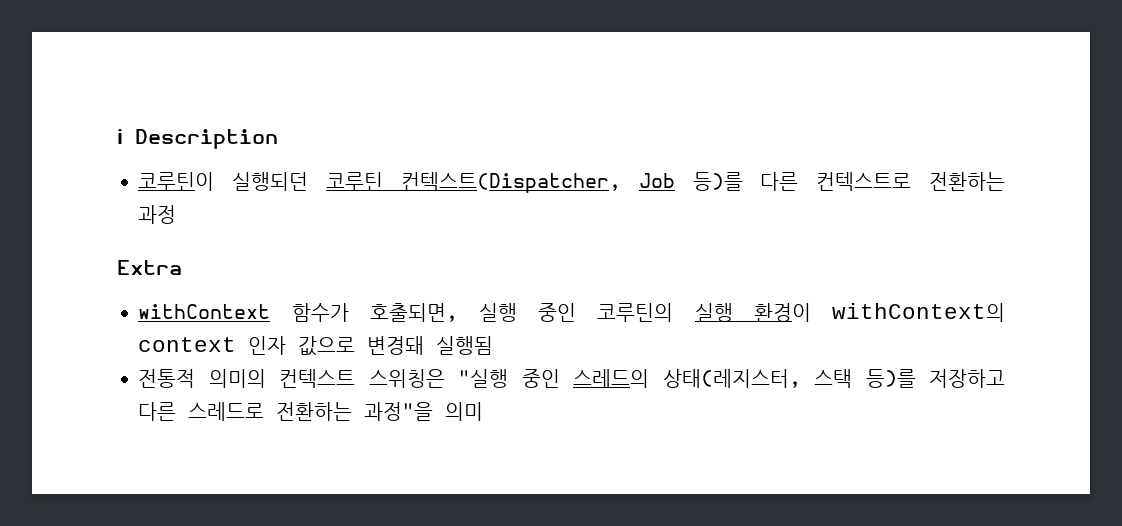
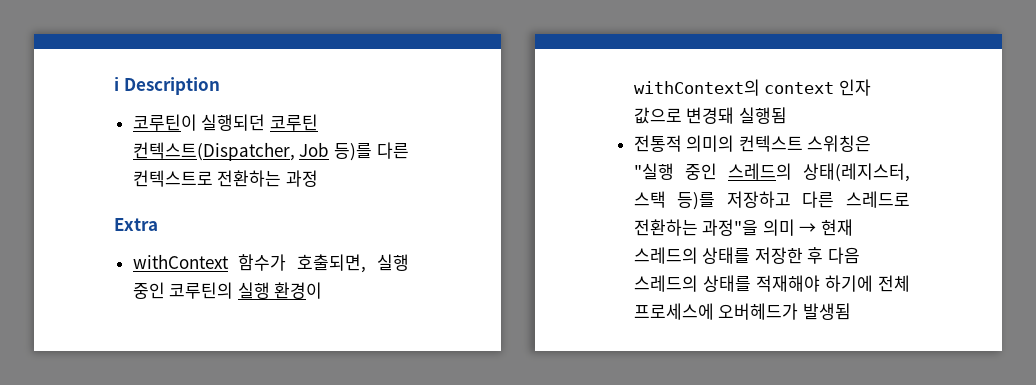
(484, 411) none -> [799,219,854,236] [633,247,861,264] [633,275,910,292] [633,303,851,320] → 현재 스레드의 상태를 저장한 후 다음 스레드의 상태를 적재해야 하기에 전체 프로세스에 오버헤드가 발생됨

